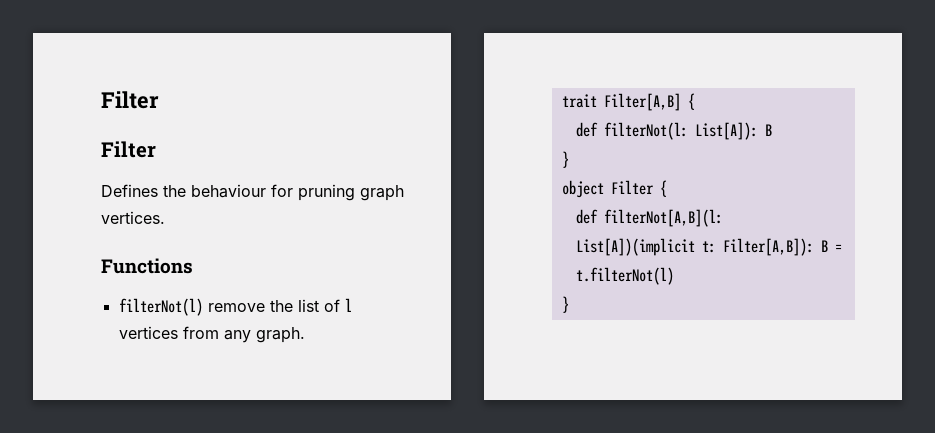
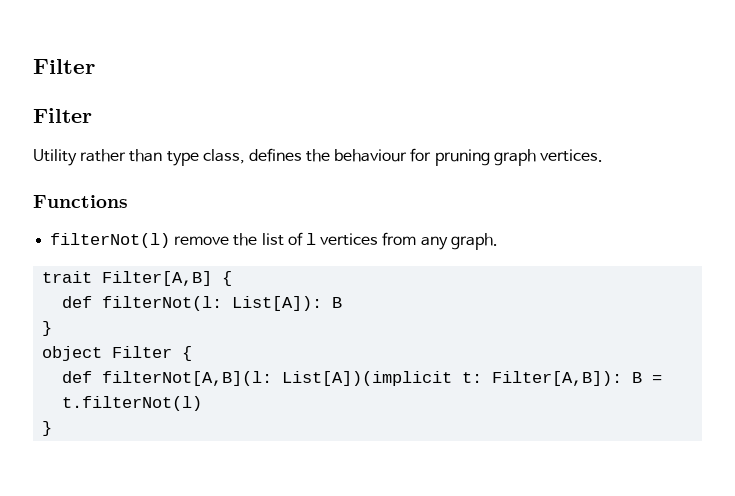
[101,184,158,197] Defines -> [33,148,302,166] Utility rather than type class, defines

